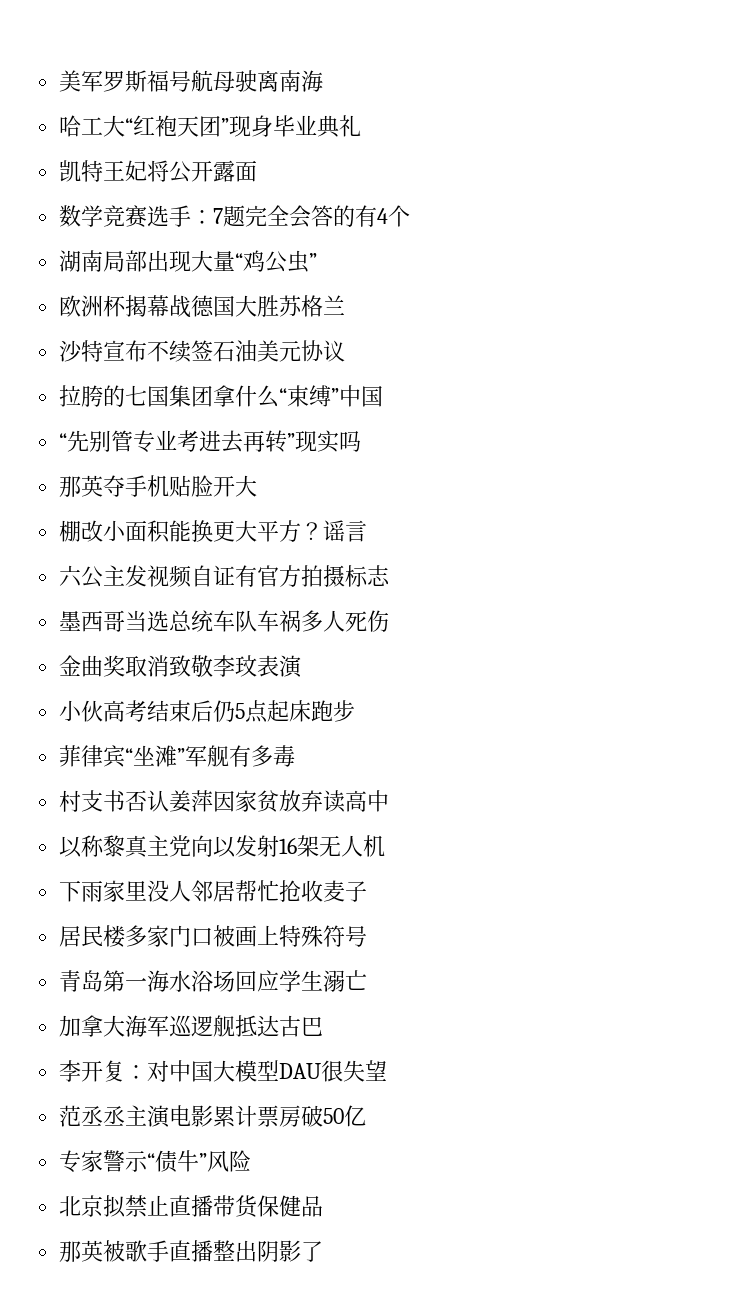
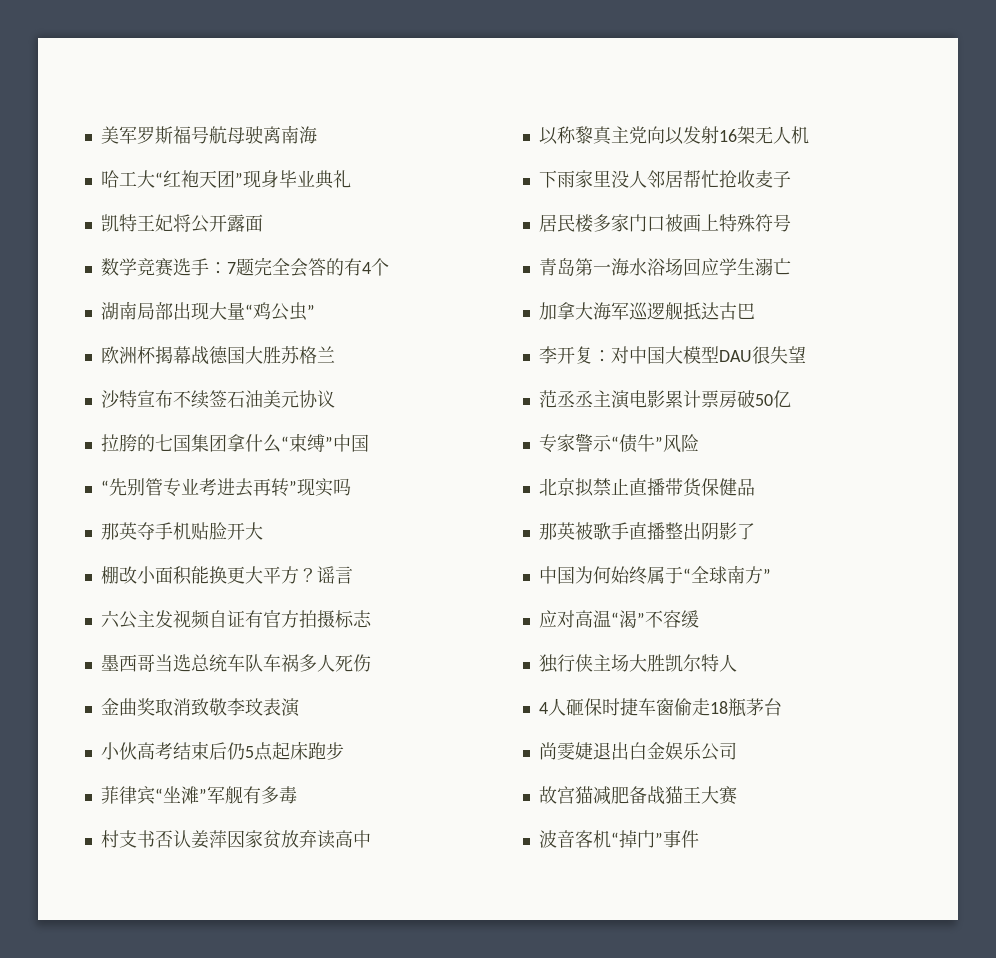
(324, 1251) none -> [538,565,771,585] [538,610,699,628] [538,654,737,673] [538,698,782,717] [538,742,737,761] [538,786,737,805] [538,830,699,848] // 中国为何始终属于“全球南方” // 应对高温“渴”不容缓 // 独行侠主场大胜凯尔特人 // 4人砸保时捷车窗偷走18瓶茅台 // 尚雯婕退出白金娱乐公司 // 故宫猫减肥备战猫王大赛 // 波音客机“掉门”事件

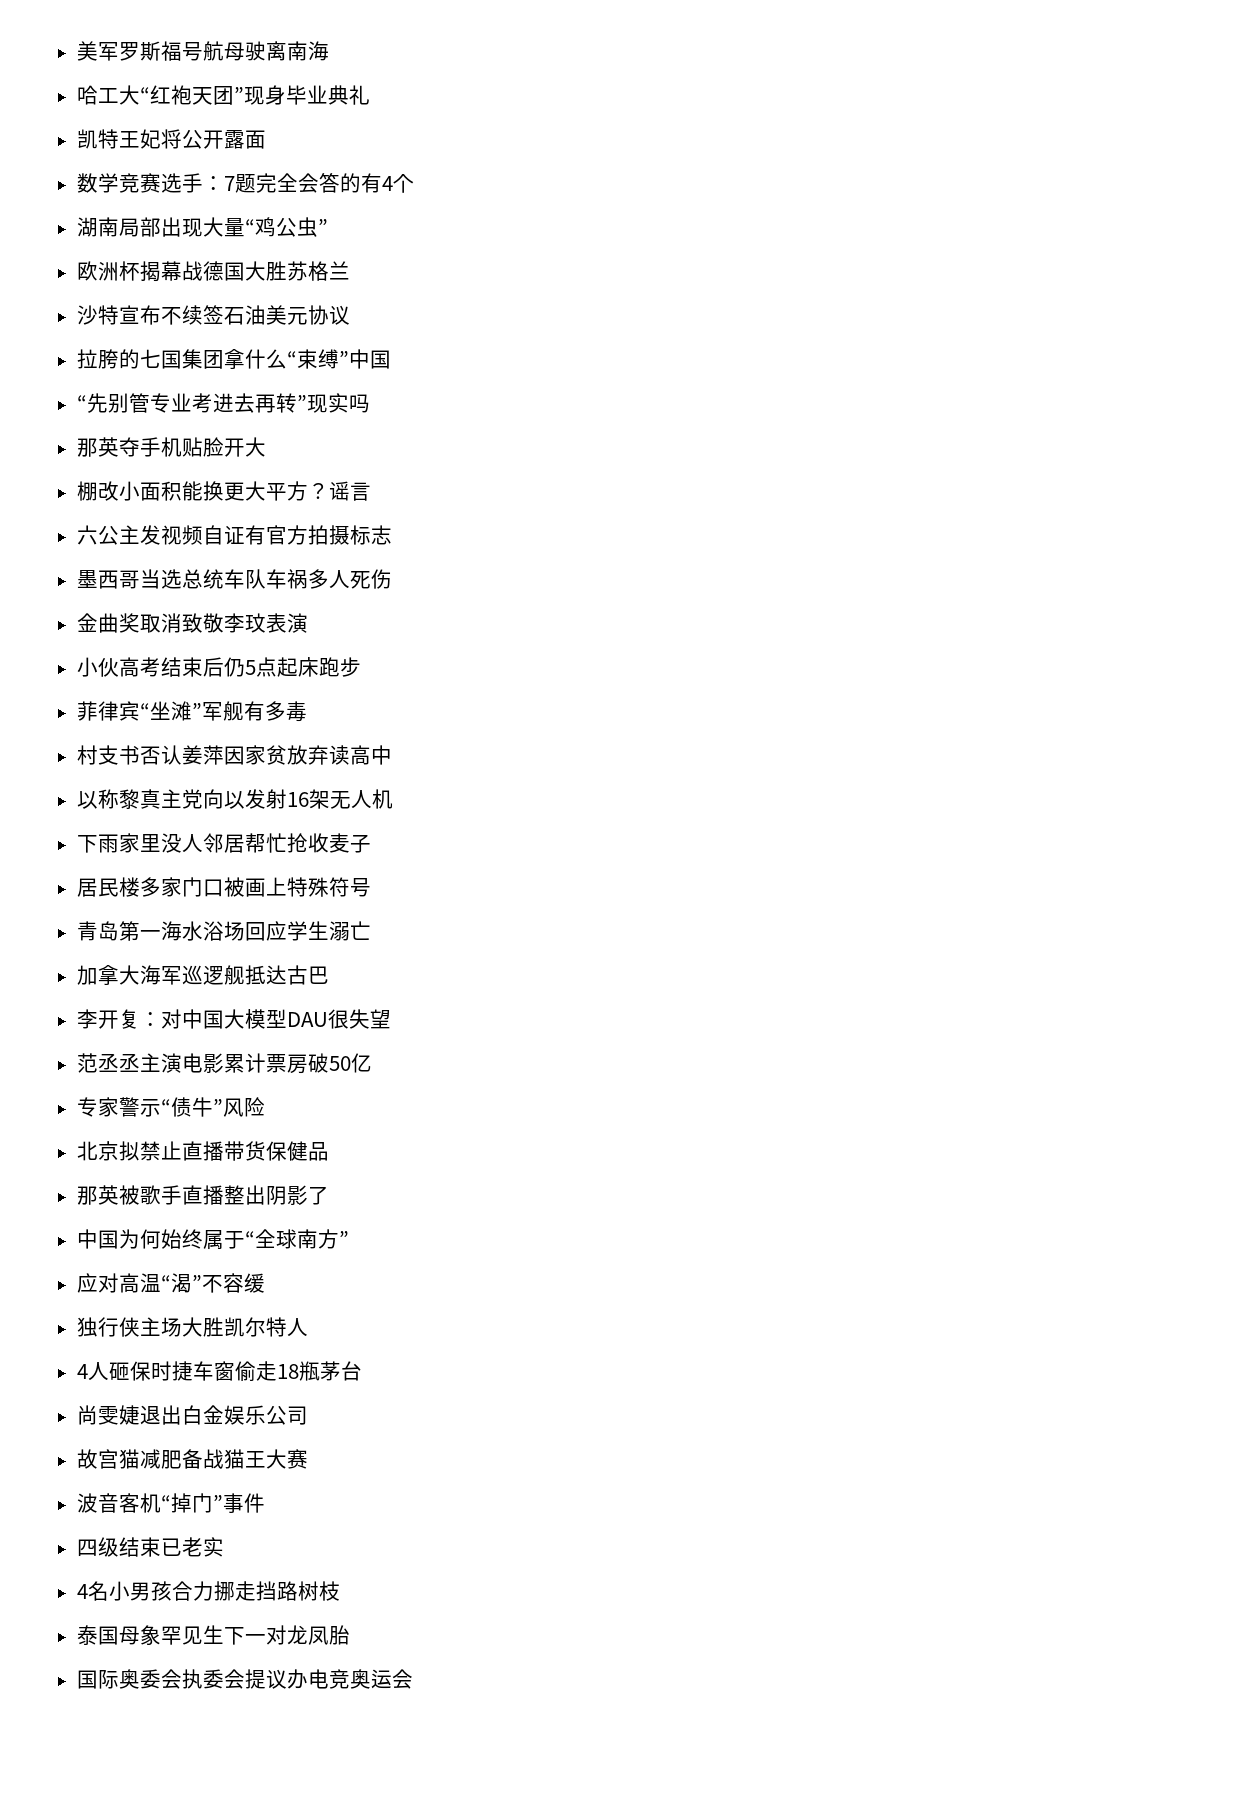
(699, 839) none -> [76,1537,224,1557] [76,1581,340,1601] [76,1625,350,1645] [76,1669,413,1689] // 四级结束已老实 // 4名小男孩合力挪走挡路树枝 // 泰国母象罕见生下一对龙凤胎 // 国际奥委会执委会提议办电竞奥运会

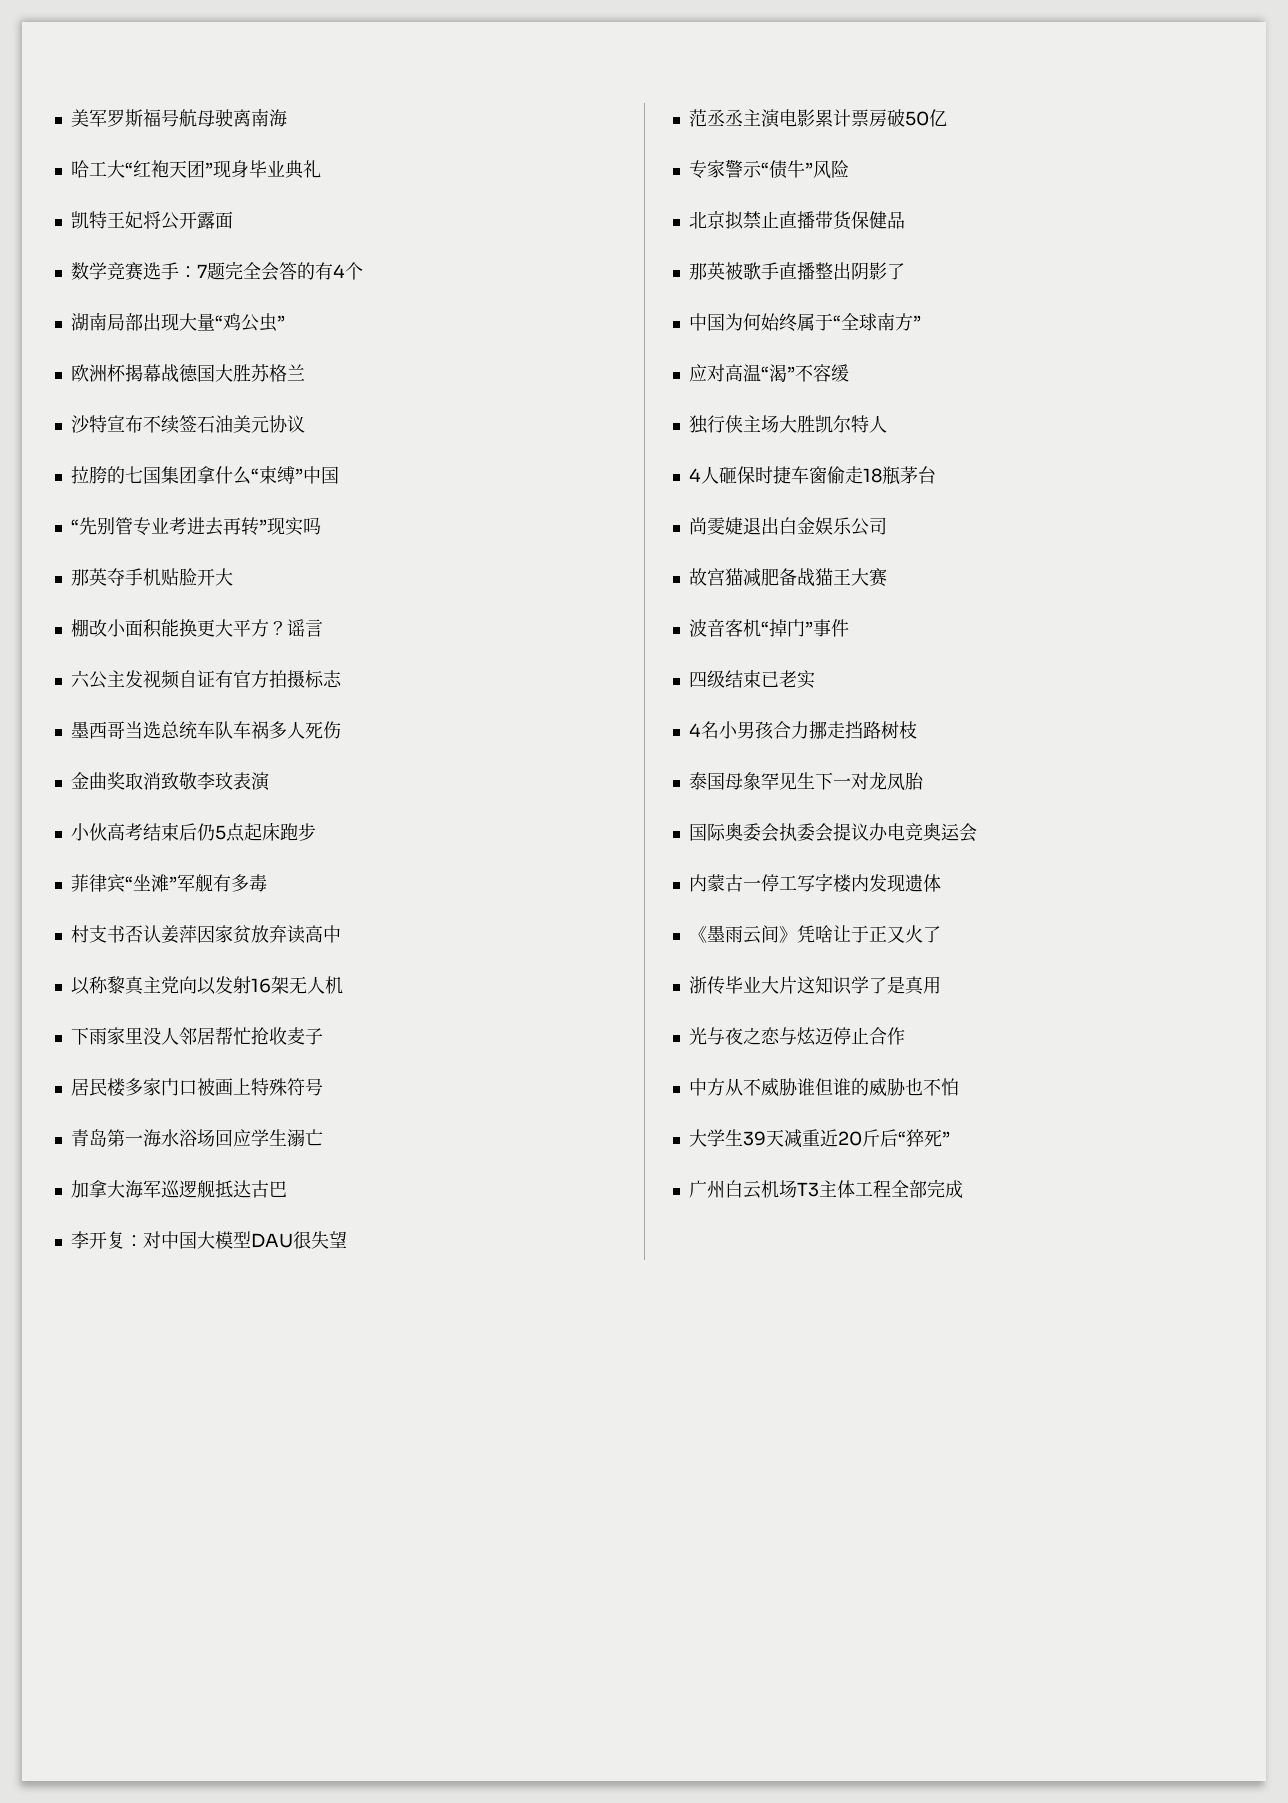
(413, 1679) none -> [688,873,941,893] [688,925,941,944] [688,976,941,995] [688,1027,905,1046] [688,1078,959,1097] [688,1129,950,1148] [688,1179,963,1199] // 内蒙古一停工写字楼内发现遗体 // 《墨雨云间》凭啥让于正又火了 // 浙传毕业大片这知识学了是真用 // 光与夜之恋与炫迈停止合作 // 中方从不威胁谁但谁的威胁也不怕 // 大学生39天减重近20斤后“猝死” // 广州白云机场T3主体工程全部完成

